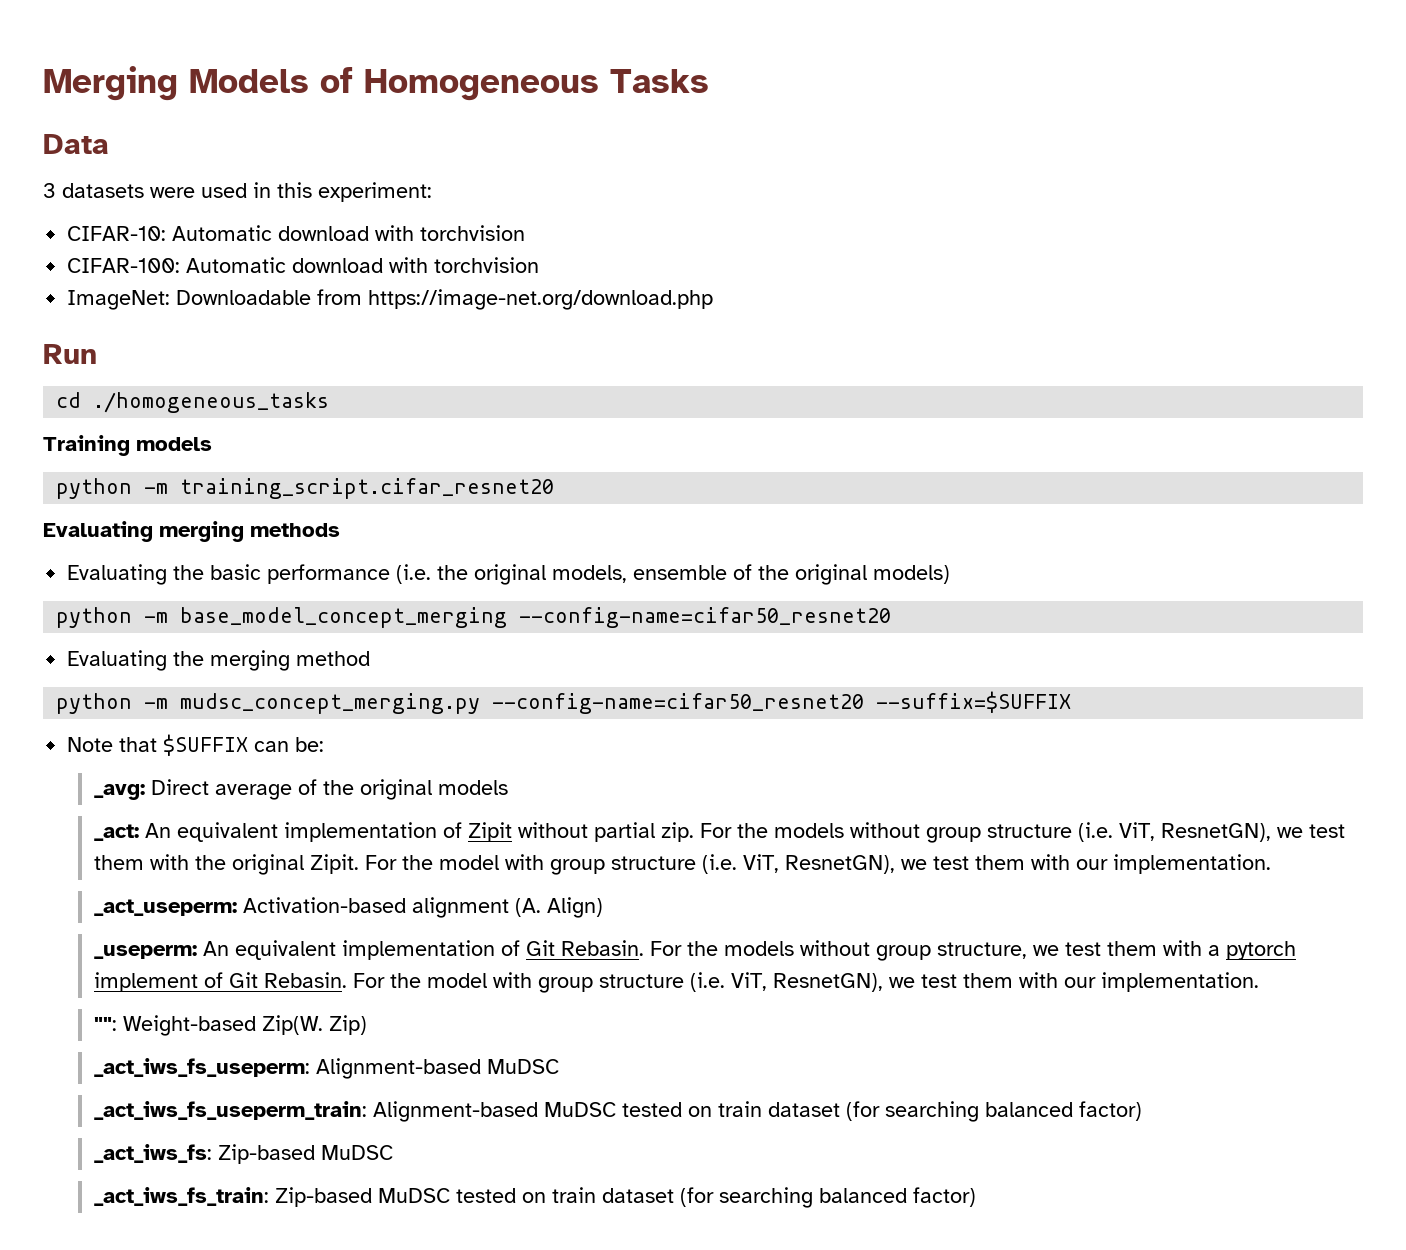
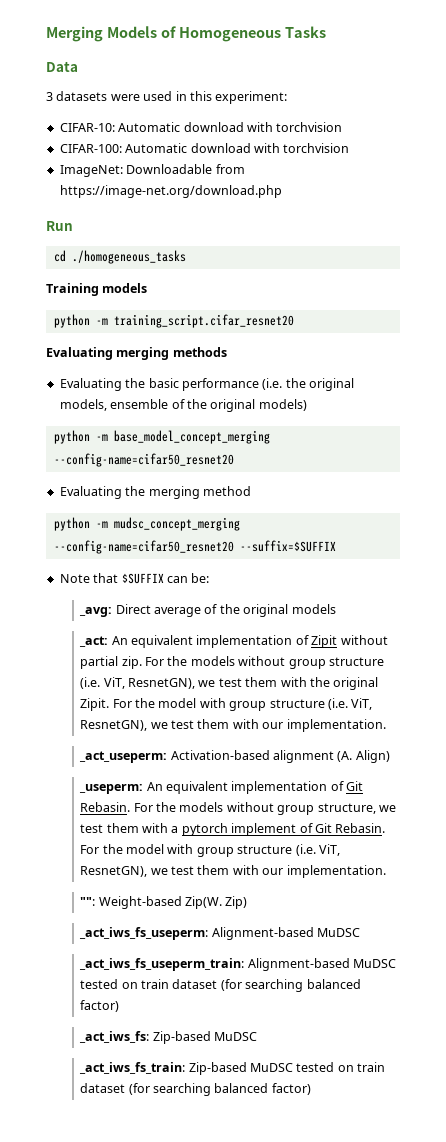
[180,693,481,714] mudsc_concept_merging.py -> [113,517,240,531] mudsc_concept_merging

